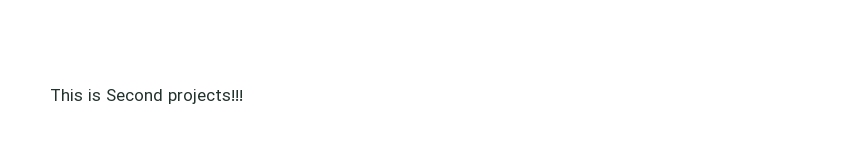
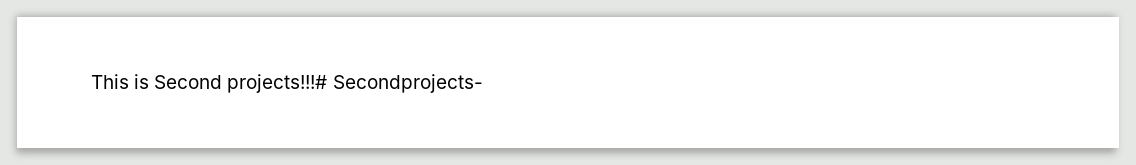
[168,89,243,104] projects!!! -> [227,74,483,93] projects!!!# Secondprojects-

